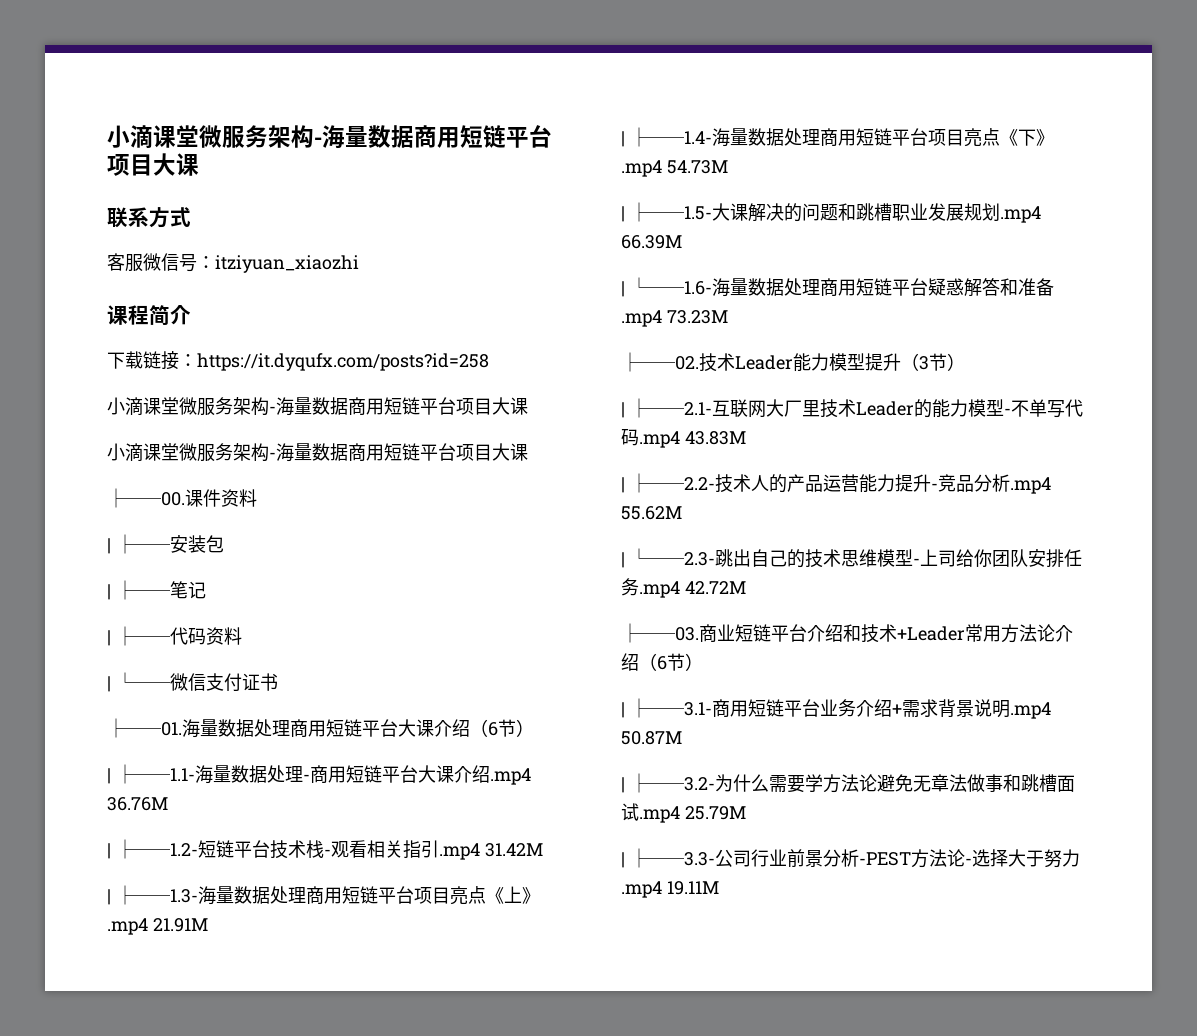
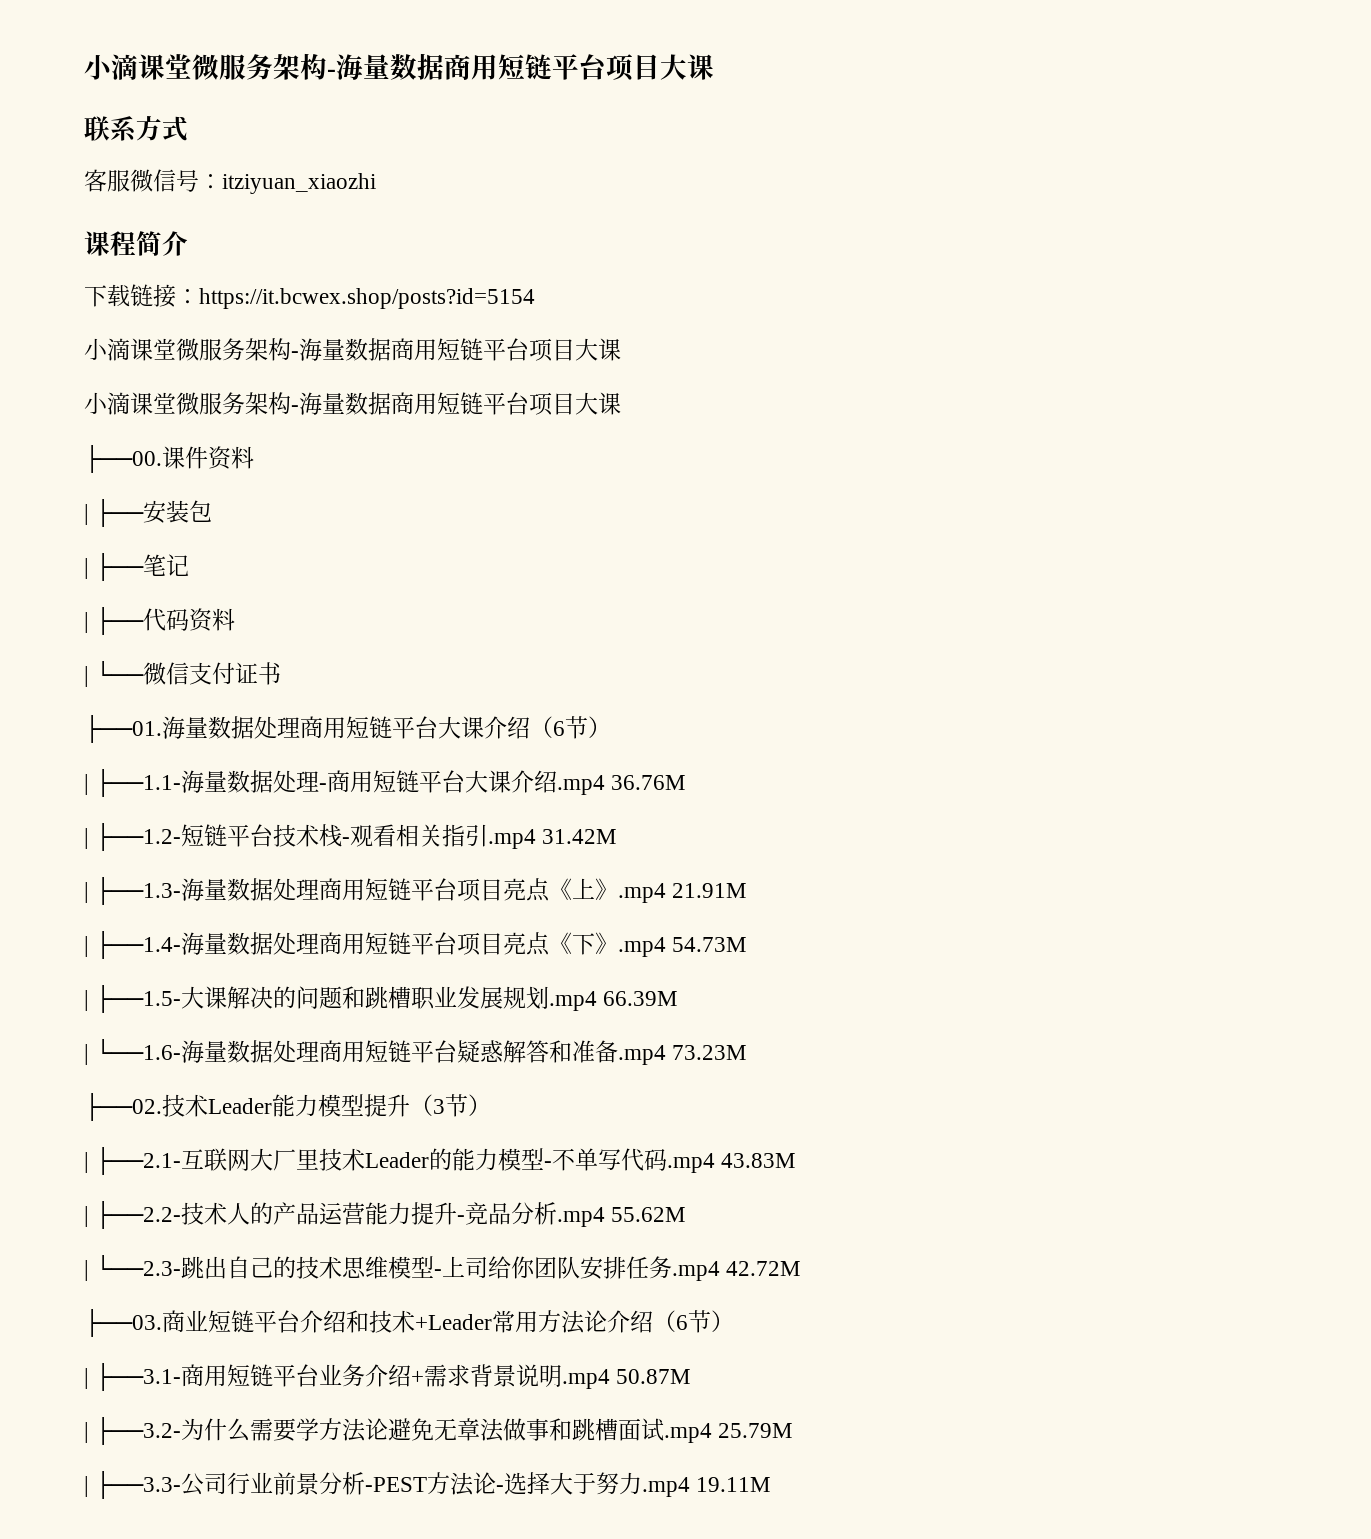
[197,353,489,371] https://it.dyqufx.com/posts?id=258 -> [199,288,535,309] https://it.bcwex.shop/posts?id=5154

